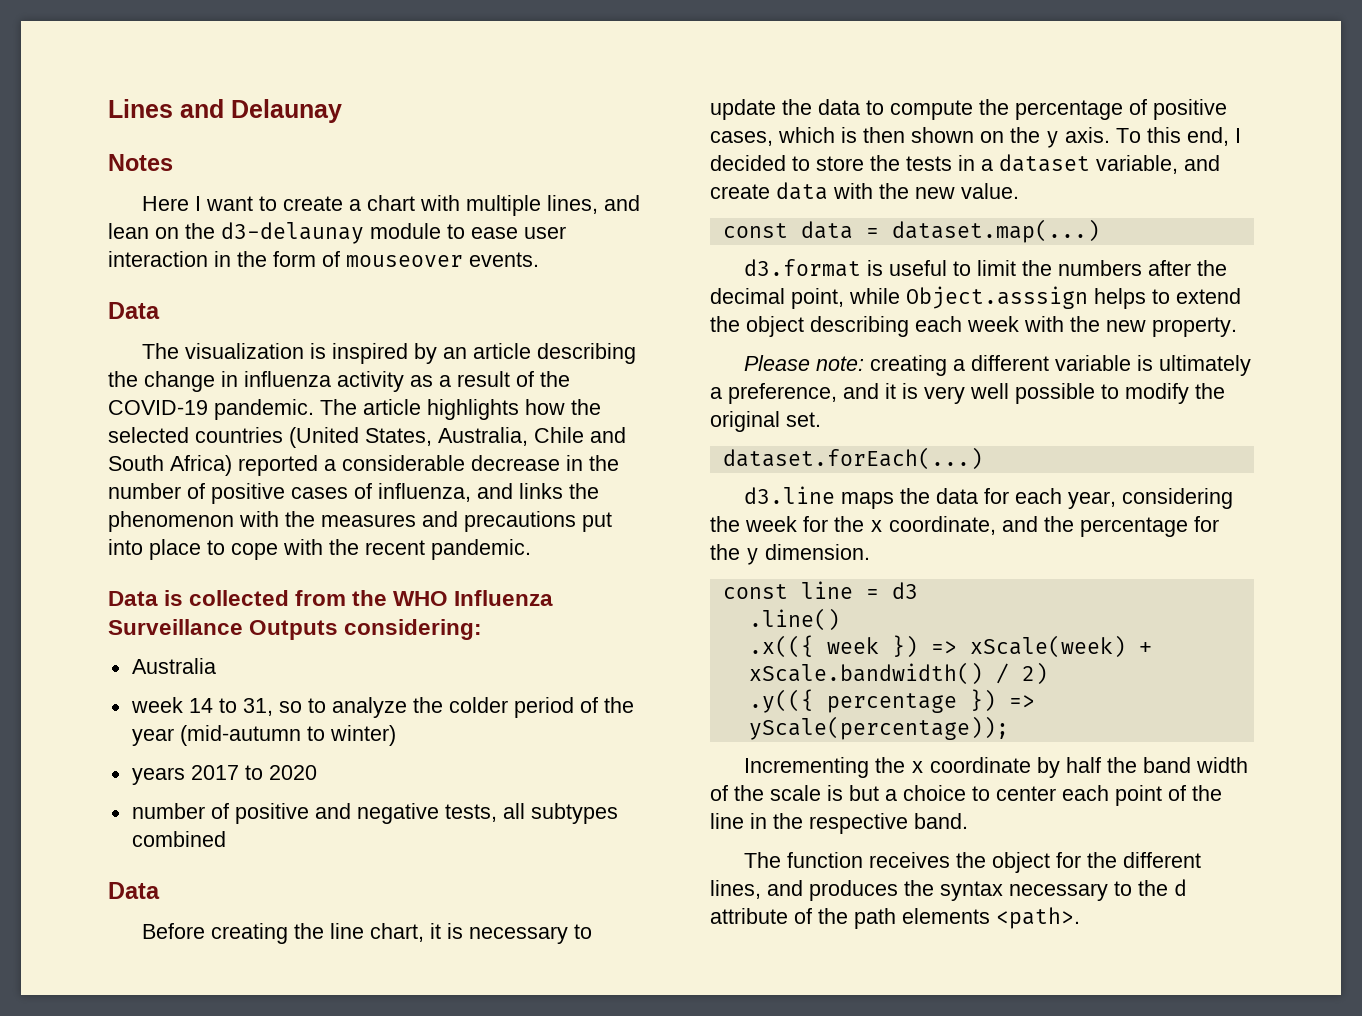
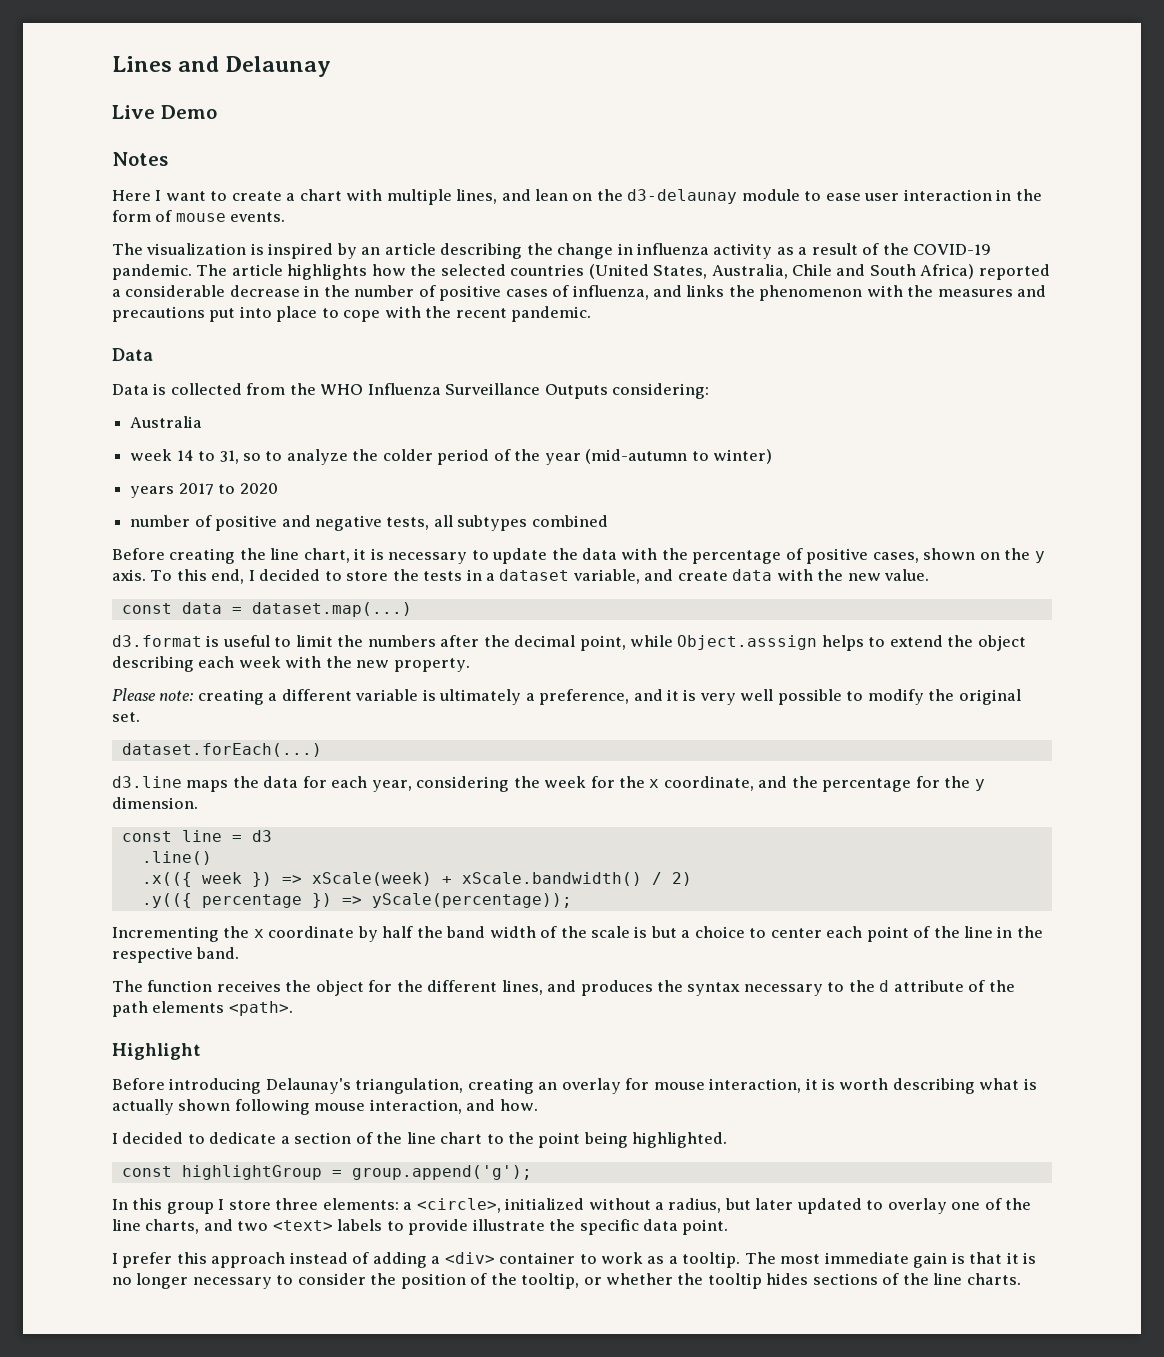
(342, 111) none -> [112,105,217,119] // Live Demo
[346,255,463,267] mouseover -> [175,213,226,222] mouse
[108,302,160,319] // Data -> (286, 217) none
(158, 598) none -> [112,384,149,395] // Data
[108,882,160,899] // Data -> (608, 521) none
[866,100,973,120] to compute -> [621,548,658,560] with
[778,127,905,143] which is then -> (919, 557) none
(1080, 918) none -> [112,1043,201,1060] [112,1078,1037,1094] [112,1099,538,1115] [112,1132,728,1148] [121,1165,532,1180] [112,1198,1032,1214] [112,1219,729,1235] [112,1252,1037,1268] [112,1273,1021,1289] // Highlight // Before introducing Delaunay's triangulation, creating an overlay for mouse interaction, it is worth describing what is actually shown following mouse interaction, and how. // I decided to dedicate a section of the line chart to the point being highlighted. // const highlightGroup = group.append('g'); // In this group I store three elements: a <circle>, initialized without a radius, but later updated to overlay one of the line charts, and two <text> labels to provide illustrate the specific data point. // I prefer this approach instead of adding a <div> container to work as a tooltip. The most immediate gain is that it is no longer necessary to consider the position of the tooltip, or whether the tooltip hides sections of the line charts.

